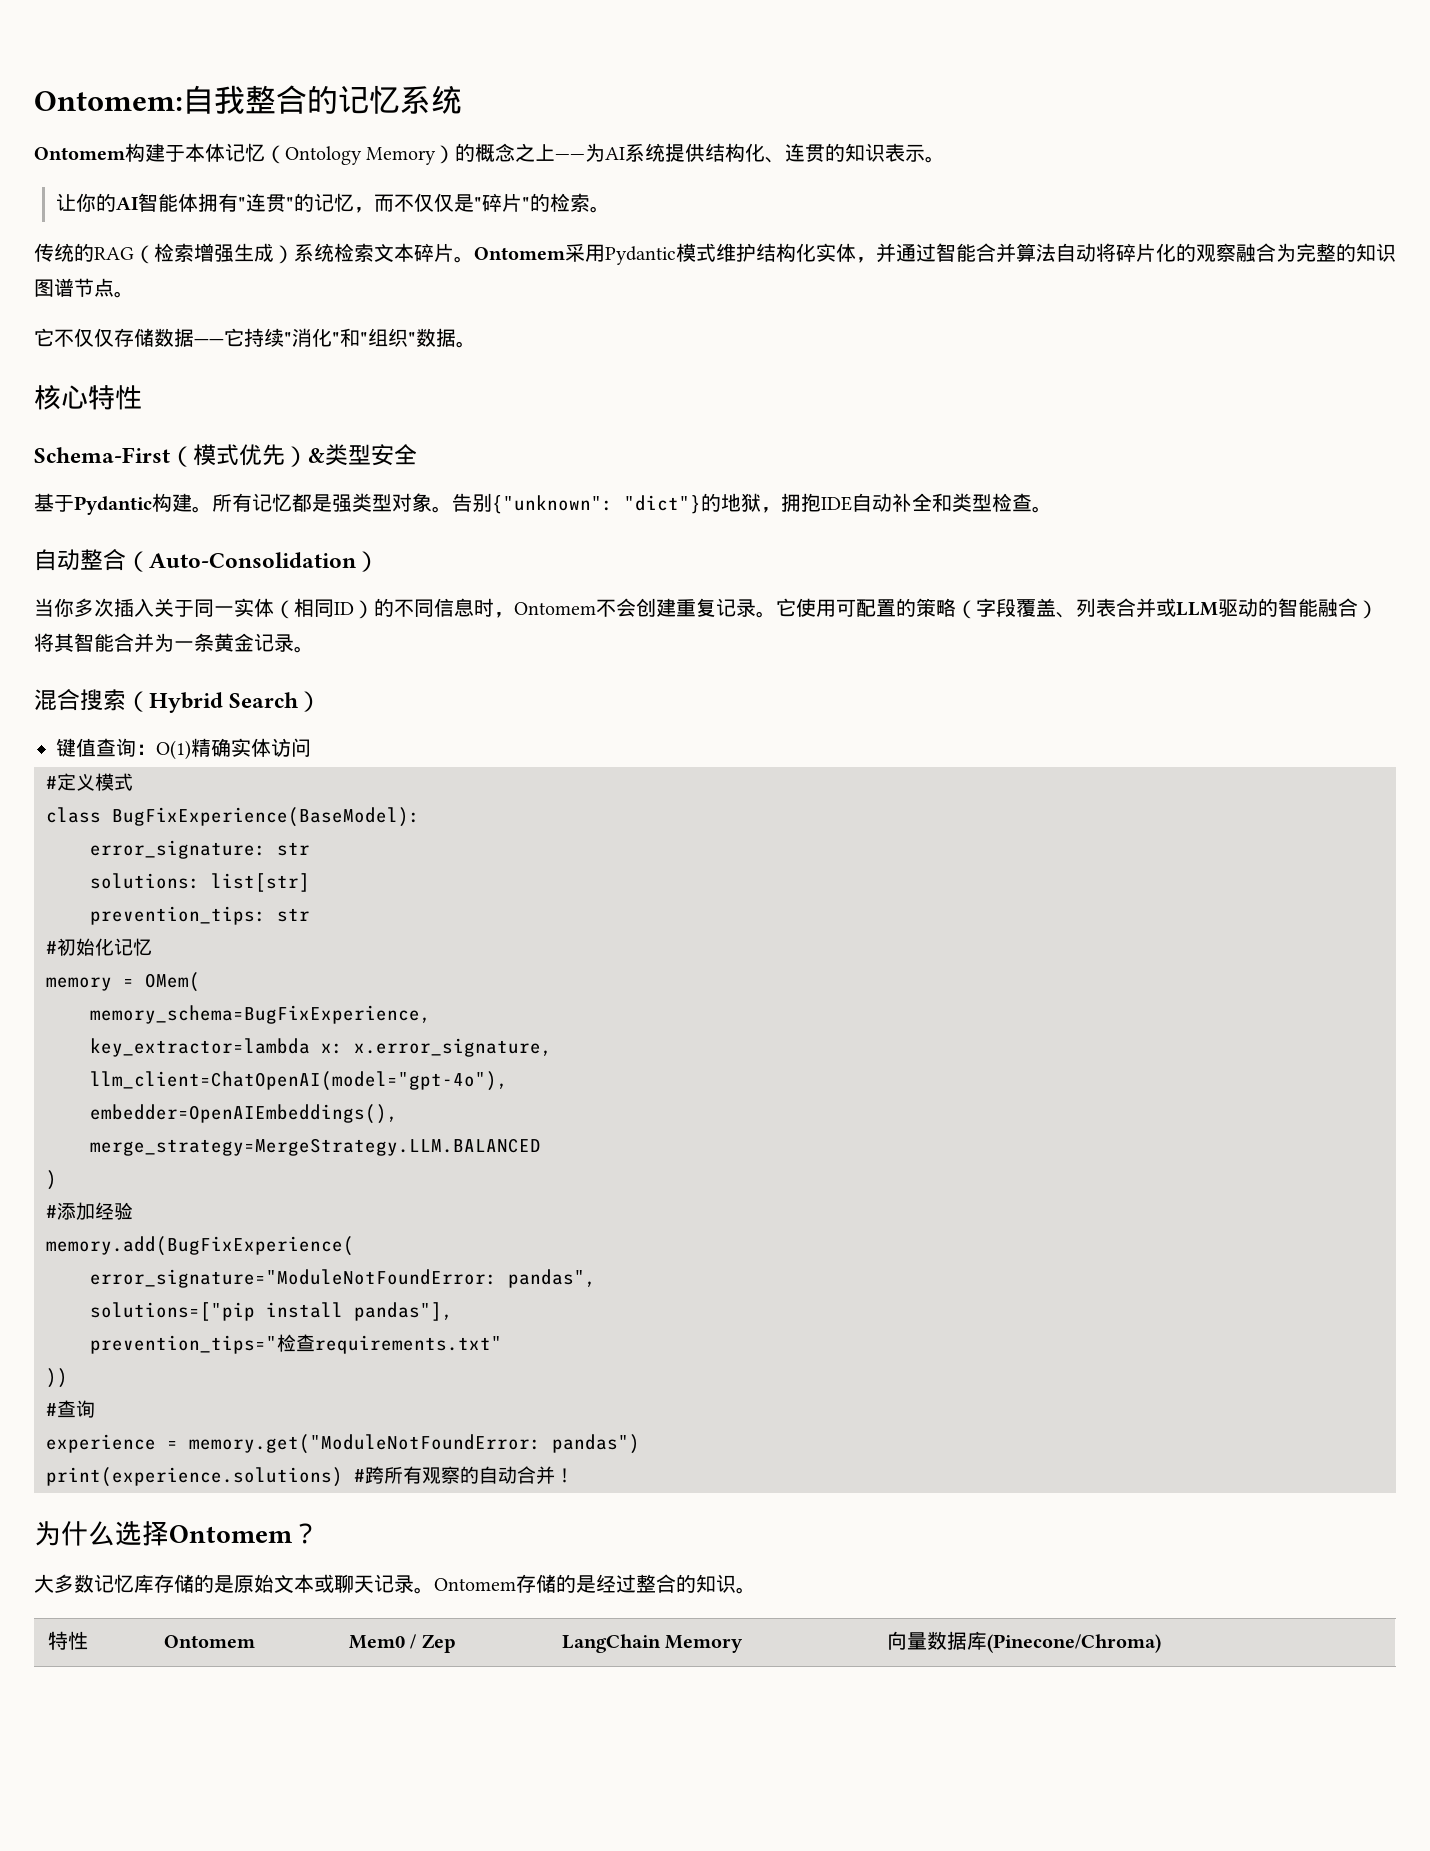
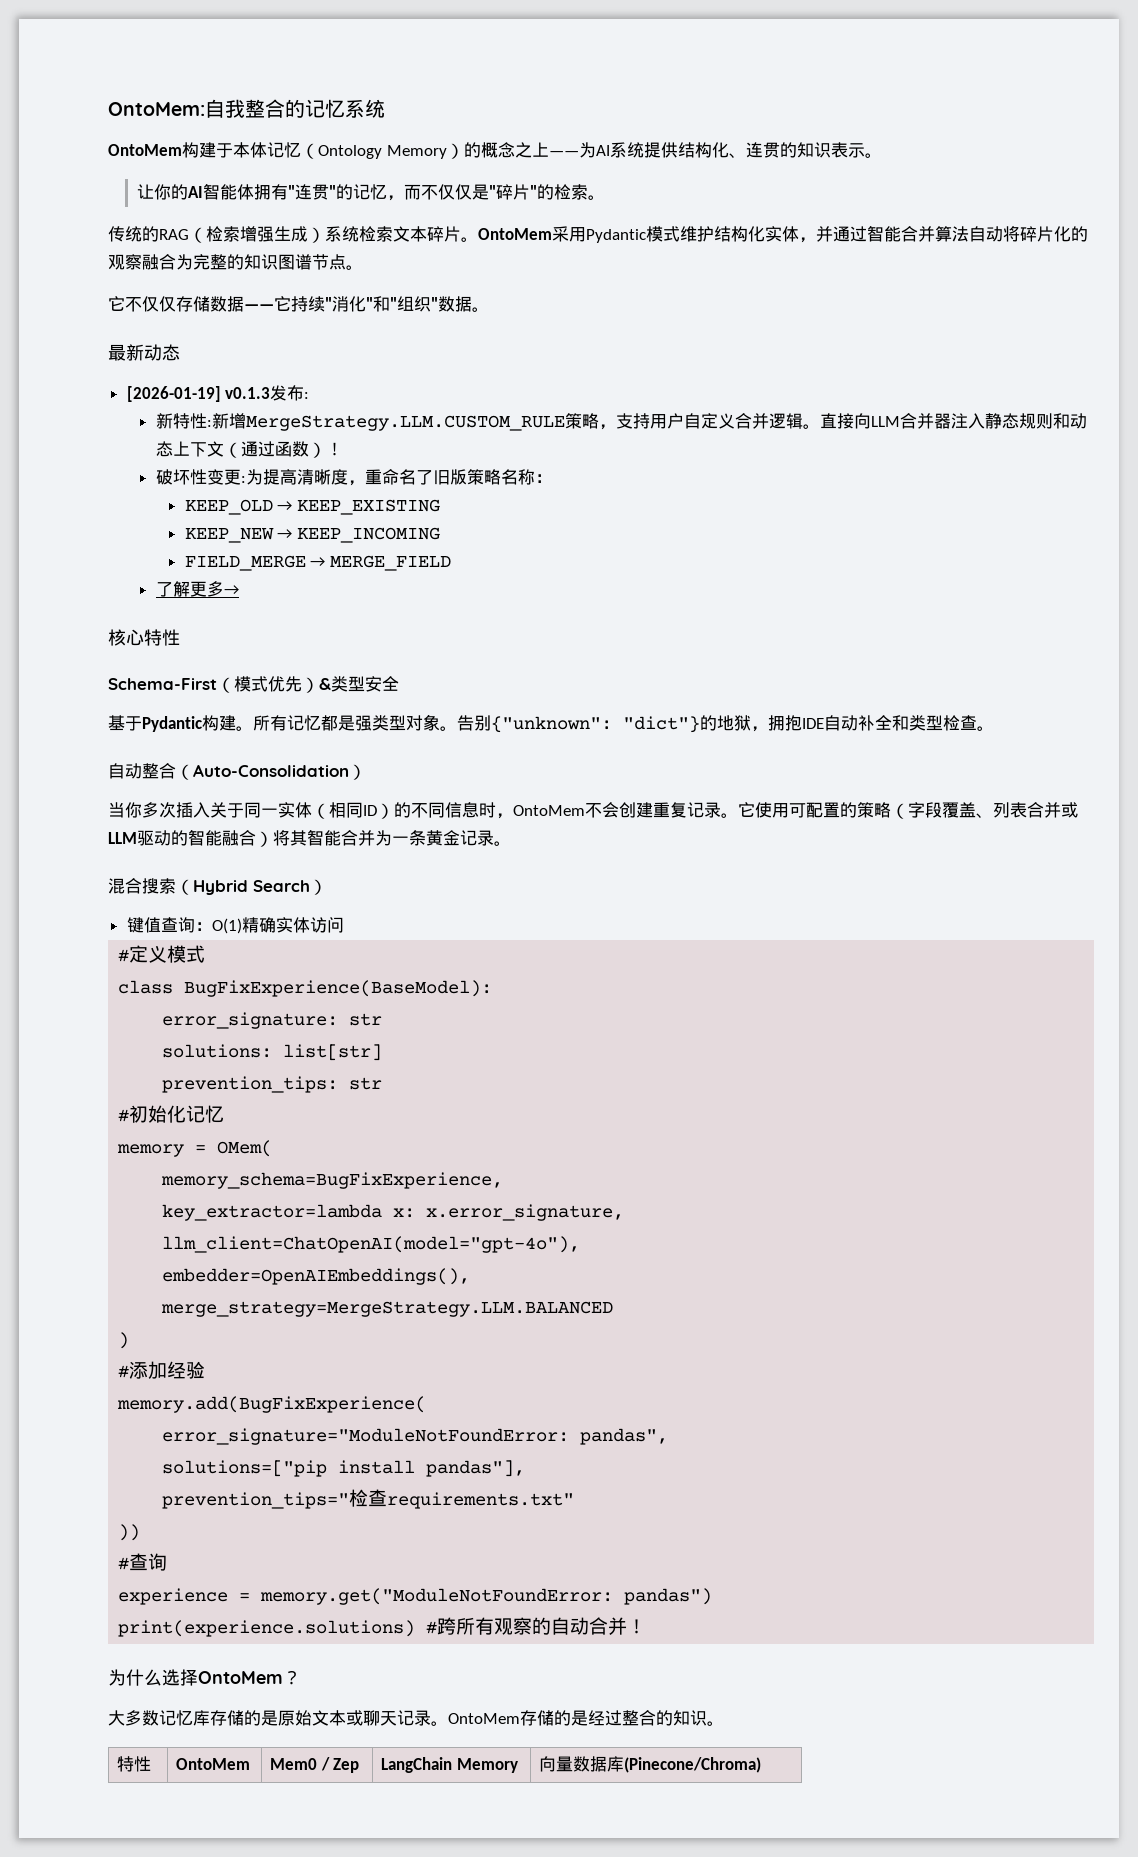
[34,91,183,111] Ontomem: -> [108,102,205,116] OntoMem:
[34,147,125,160] Ontomem -> [108,144,182,156] OntoMem
[474,247,565,260] Ontomem -> [478,228,552,240] OntoMem
(476, 344) none -> [108,344,180,361] [126,385,310,402] [155,413,1087,431] [155,441,343,458] [155,469,552,486] [184,499,440,515] [184,527,440,543] [184,555,451,571] [155,581,239,597] // 最新动态 // [2026-01-19] v0.1.3发布: // 新特性:新增MergeStrategy.LLM.CUSTOM_RULE策略，支持用户自定义合并逻辑。直接向LLM合并器注入静态规则和动态上下文（通过函数）！ // 破坏性变更:为提高清晰度，重命名了旧版策略名称： // KEEP_OLD → KEEP_EXISTING // KEEP_NEW → KEEP_INCOMING // FIELD_MERGE → MERGE_FIELD // 了解更多→
[514,602,596,615] Ontomem -> [513,805,585,816] OntoMem
[169,1525,293,1543] Ontomem -> [198,1671,283,1684] OntoMem
[434,1578,516,1591] Ontomem -> [448,1713,520,1724] OntoMem
[163,1635,255,1648] Ontomem -> [176,1758,251,1770] OntoMem

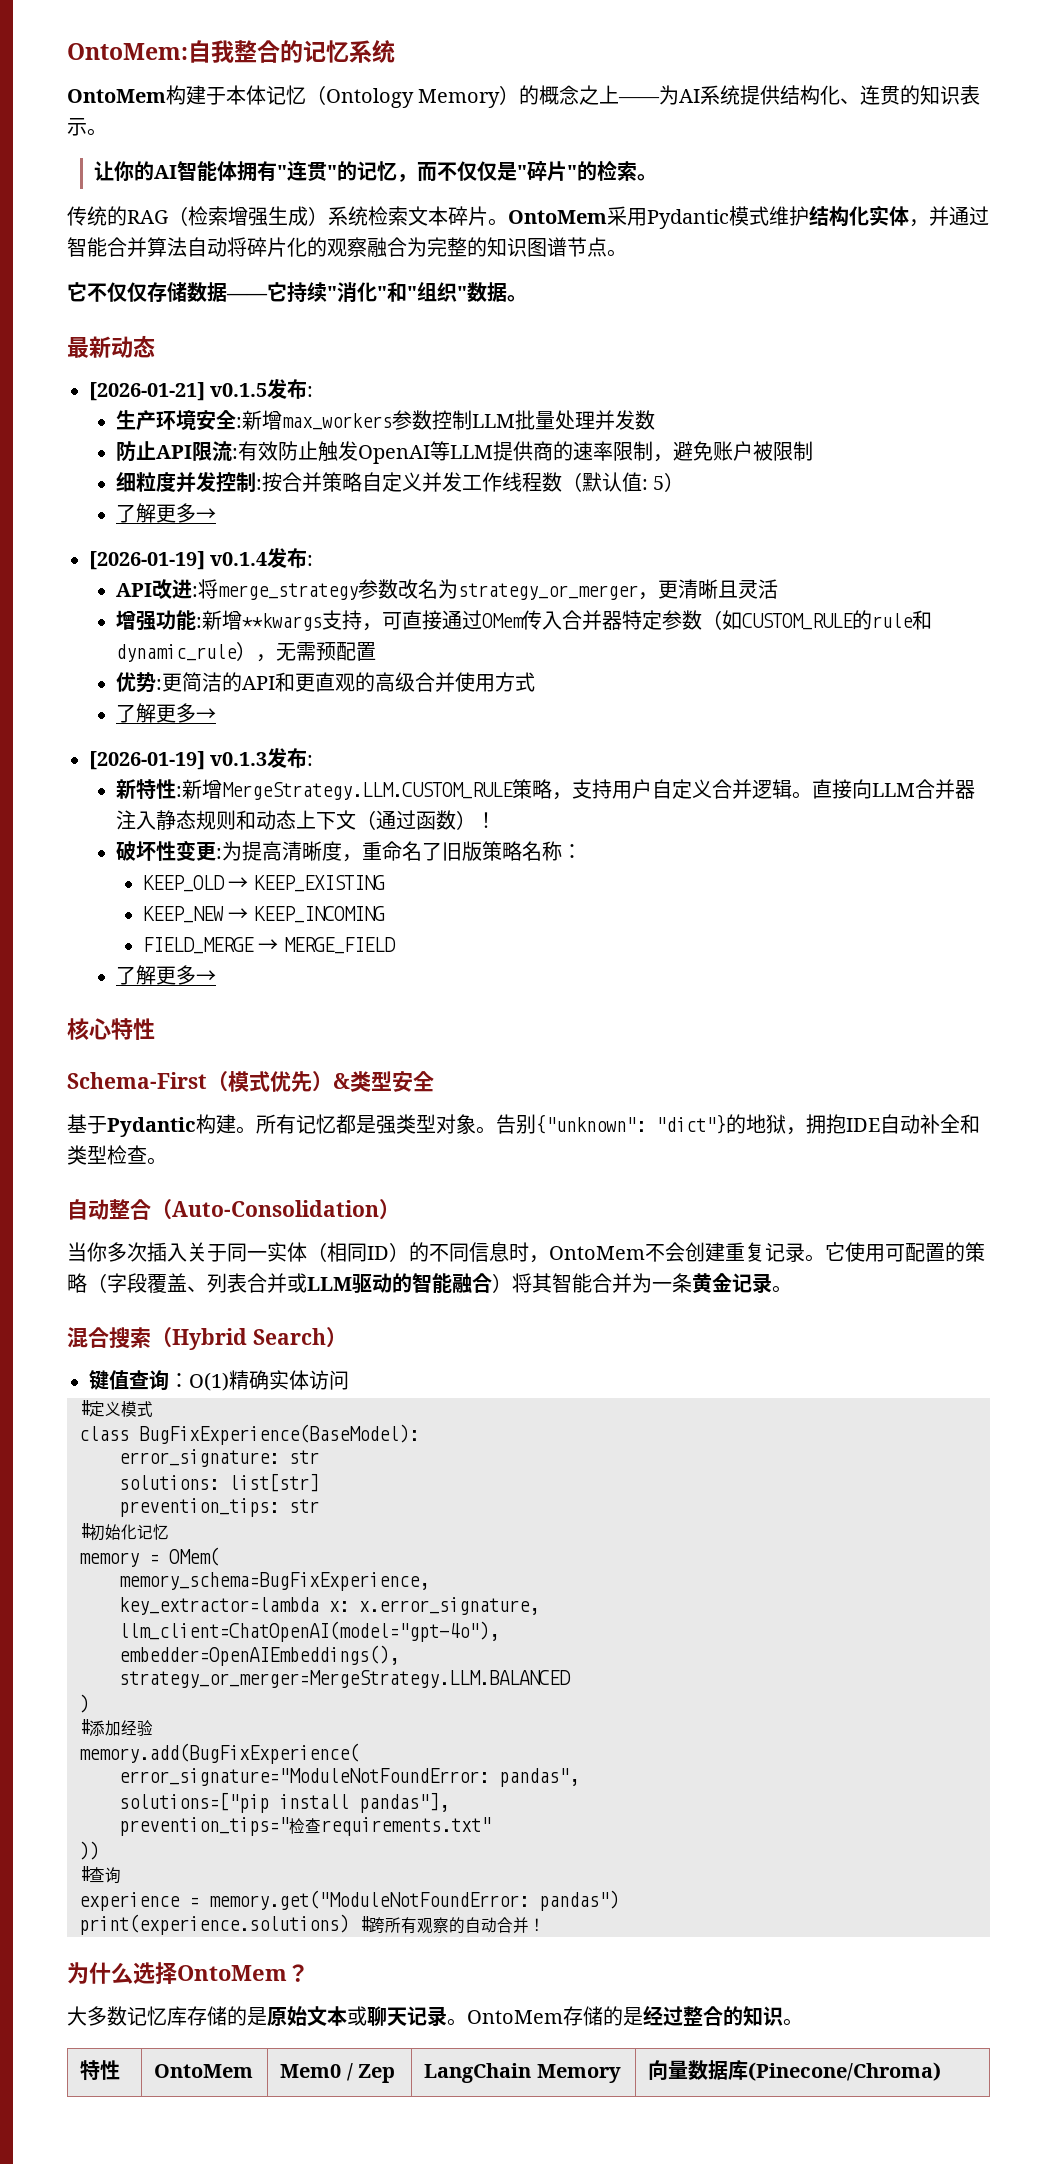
(180, 352) none -> [89,379,314,401] [115,410,655,431] [115,441,813,464] [115,472,685,493] [115,503,216,523] [89,548,314,570] [115,579,778,600] [115,610,932,631] [115,641,376,662] [115,672,535,693] [115,703,216,723] // [2026-01-21] v0.1.5发布: // 生产环境安全:新增max_workers参数控制LLM批量处理并发数 // 防止API限流:有效防止触发OpenAI等LLM提供商的速率限制，避免账户被限制 // 细粒度并发控制:按合并策略自定义并发工作线程数（默认值: 5） // 了解更多→ // [2026-01-19] v0.1.4发布: // API改进:将merge_strategy参数改名为strategy_or_merger，更清晰且灵活 // 增强功能:新增**kwargs支持，可直接通过OMem传入合并器特定参数（如CUSTOM_RULE的rule和dynamic_rule），无需预配置 // 优势:更简洁的API和更直观的高级合并使用方式 // 了解更多→
[161,1301,614,1317] merge_strategy=MergeStrategy.LLM.BALANCED -> [119,1670,571,1688] strategy_or_merger=MergeStrategy.LLM.BALANCED

